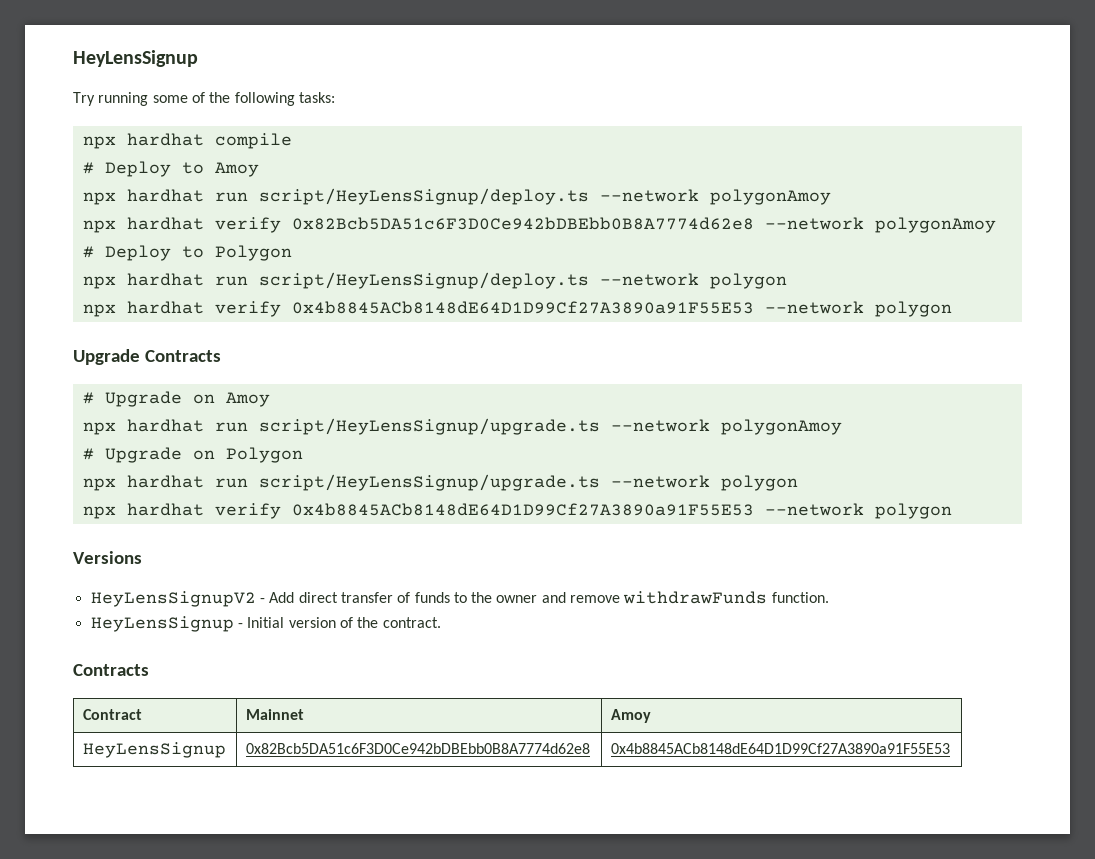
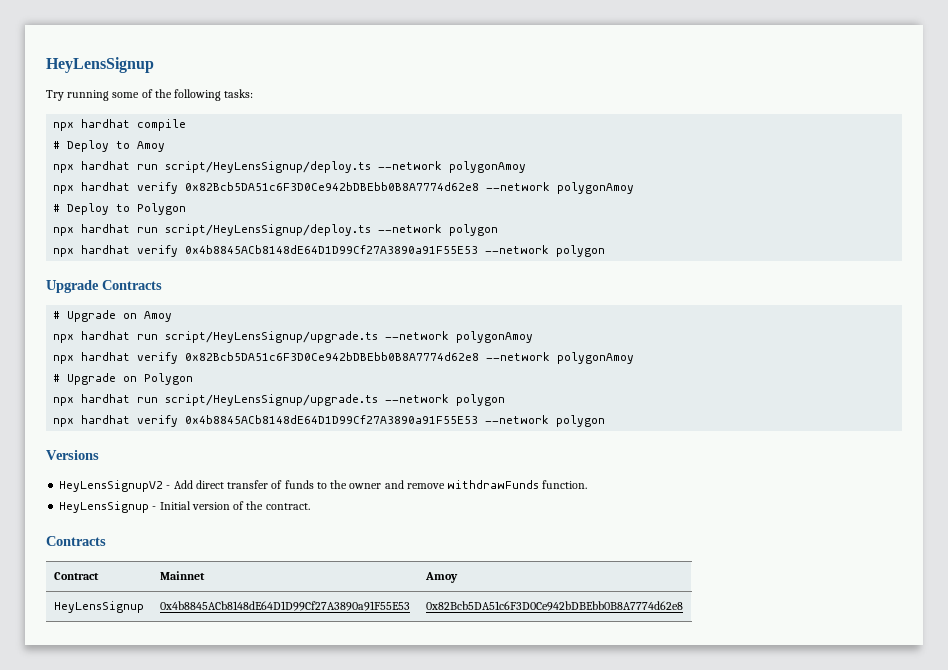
(842, 427) none -> [53,352,635,364] // npx hardhat verify 0x82Bcb5DA51c6F3D0Ce942bDBEbb0B8A7774d62e8 --network polygonAmoy
[245,743,590,754] [610,743,950,754] | 0x82Bcb5DA51c6F3D0Ce942bDBEbb0B8A7774d62e8 | 0x4b8845ACb8148dE64D1D99Cf27A3890a91F55E53 -> [159,601,410,611] [425,601,683,611] | 0x4b8845ACb8148dE64D1D99Cf27A3890a91F55E53 | 0x82Bcb5DA51c6F3D0Ce942bDBEbb0B8A7774d62e8

